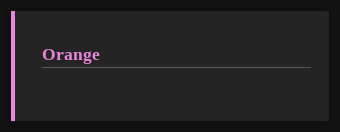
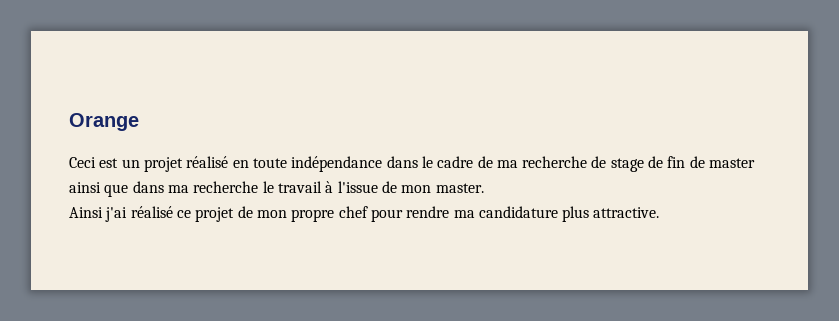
(100, 56) none -> [69,156,756,172] [69,181,484,197] [69,206,660,222] // Ceci est un projet réalisé en toute indépendance dans le cadre de ma recherche de stage de fin de master ainsi que dans ma recherche le travail à l'issue de mon master. // Ainsi j'ai réalisé ce projet de mon propre chef pour rendre ma candidature plus attractive.

